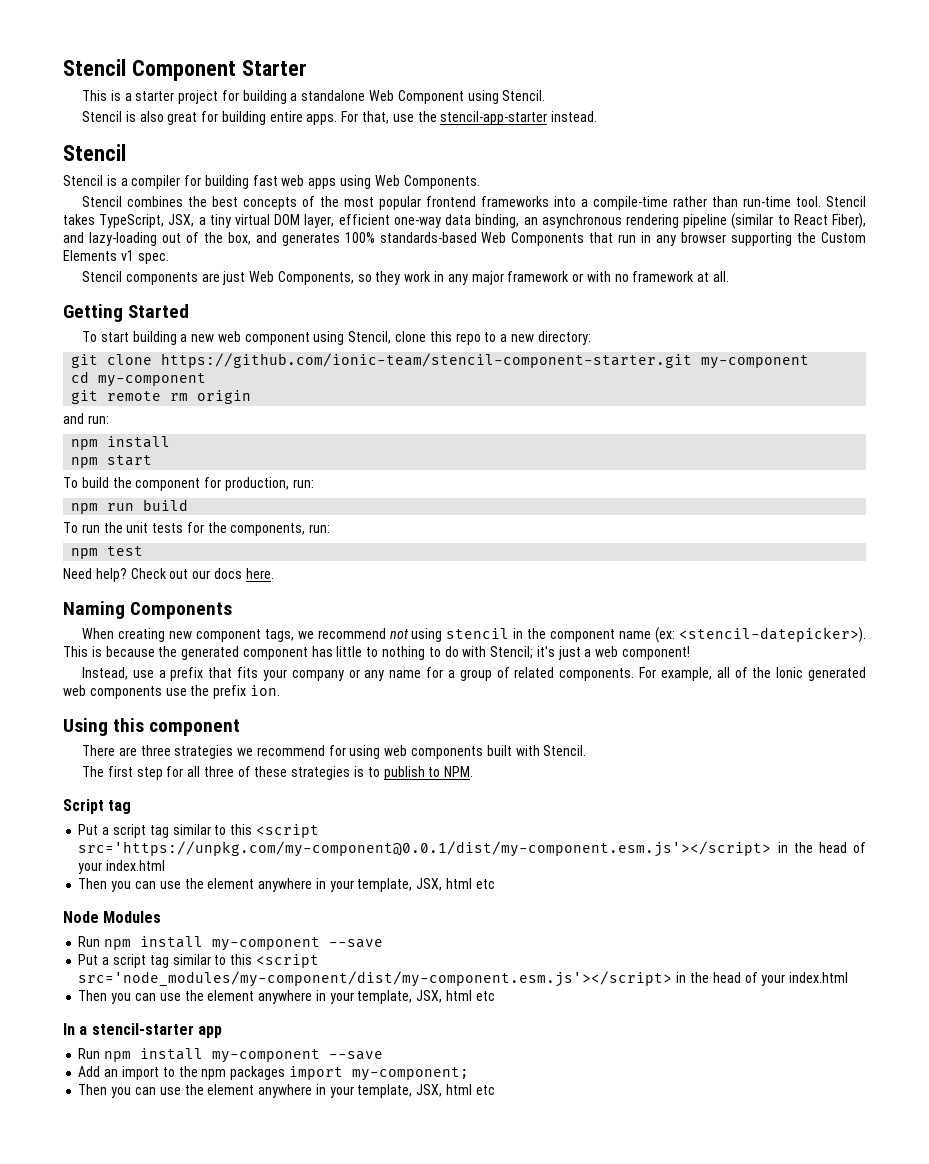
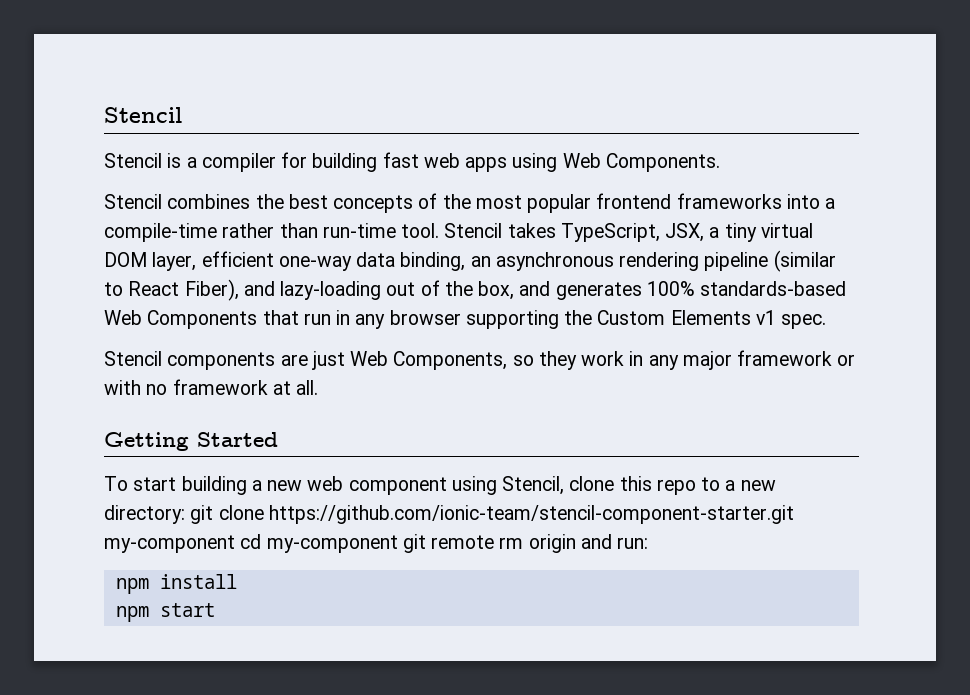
[63,59,307,81] [81,90,546,104] [81,111,598,125] [63,144,126,161] Stencil Component Starter // This is a starter project for building a standalone Web Component using Stencil. // Stencil is also great for building entire apps. For that, use the stencil-app-starter instead. // Stencil -> [104,107,182,123] Stencil
(591, 338) // -> (185, 514) none
(810, 362) // -> (235, 544) none
(207, 380) // -> (398, 544) none
(252, 397) // -> (576, 543) none
[63,477,314,491] [71,499,189,514] [63,522,331,536] [71,546,144,559] [63,568,274,582] [63,601,233,619] [81,627,866,643] [63,646,691,660] [81,667,866,681] [63,685,280,699] [63,718,241,736] [81,745,587,759] [81,766,474,780] [63,799,132,814] [78,824,319,838] [78,841,866,857] [78,860,166,874] [78,878,495,892] [63,911,162,923] [78,936,384,951] [78,954,319,968] [78,971,849,987] [78,990,495,1004] [63,1023,222,1038] [78,1048,384,1063] [78,1066,469,1081] [78,1084,495,1098] // To build the component for production, run: // npm run build // To run the unit tests for the components, run: // npm test // Need help? Check out our docs here. // Naming Components // When creating new component tags, we recommend not using stencil in the component name (ex: <stencil-datepicker>). This is because the generated component has little to nothing to do with Stencil; it's just a web component! // Instead, use a prefix that fits your company or any name for a group of related components. For example, all of the Ionic generated web components use the prefix ion. // Using this component // There are three strategies we recommend for using web components built with Stencil. // The first step for all three of these strategies is to publish to NPM. // Script tag // Put a script tag similar to this <script src='https://unpkg.com/my-component@0.0.1/dist/my-component.esm.js'></script> in the head of your index.html // Then you can use the element anywhere in your template, JSX, html etc // Node Modules // Run npm install my-component --save // Put a script tag similar to this <script src='node_modules/my-component/dist/my-component.esm.js'></script> in the head of your index.html // Then you can use the element anywhere in your template, JSX, html etc // In a stencil-starter app // Run npm install my-component --save // Add an import to the npm packages import my-component; // Then you can use the element anywhere in your template, JSX, html etc -> (215, 610) none

